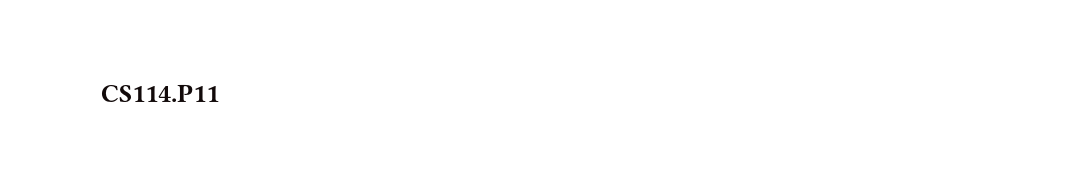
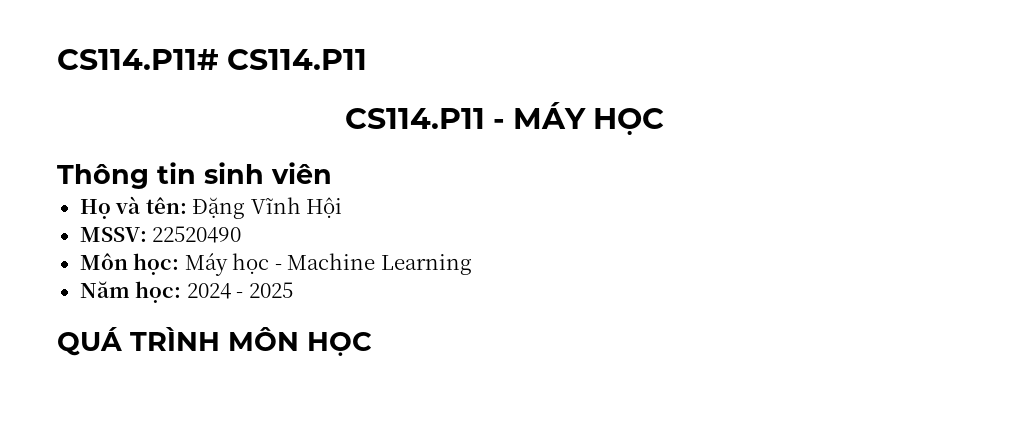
[101,84,219,102] CS114.P11 -> [57,49,368,70] [344,102,665,135] [57,162,332,189] [79,196,343,219] [79,226,242,243] [79,253,472,276] [79,281,293,303] [57,327,372,356] CS114.P11# CS114.P11 // CS114.P11 - MÁY HỌC // Thông tin sinh viên // Họ và tên: Đặng Vĩnh Hội // MSSV: 22520490 // Môn học: Máy học - Machine Learning // Năm học: 2024 - 2025 // QUÁ TRÌNH MÔN HỌC

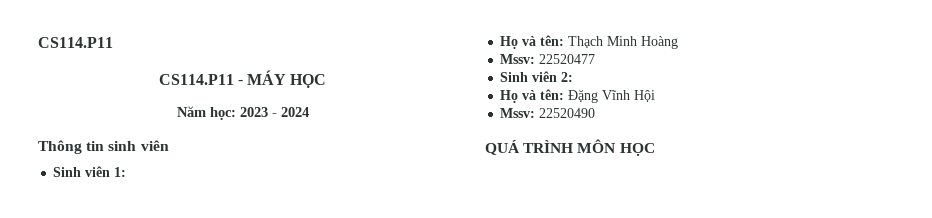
[57,49,219,70] CS114.P11# -> (38, 42) none
(665, 121) none -> [176,106,309,120] // Năm học: 2023 - 2024
(332, 173) none -> [53,166,127,177] [500,35,679,49] [500,54,596,64] [500,71,574,82] // Sinh viên 1: // Họ và tên: Thạch Minh Hoàng // Mssv: 22520477 // Sinh viên 2:
[79,227,147,242] MSSV: -> [500,108,536,118] Mssv:
[79,253,472,276] [79,281,293,303] // Môn học: Máy học - Machine Learning // Năm học: 2024 - 2025 -> (596, 113) none

